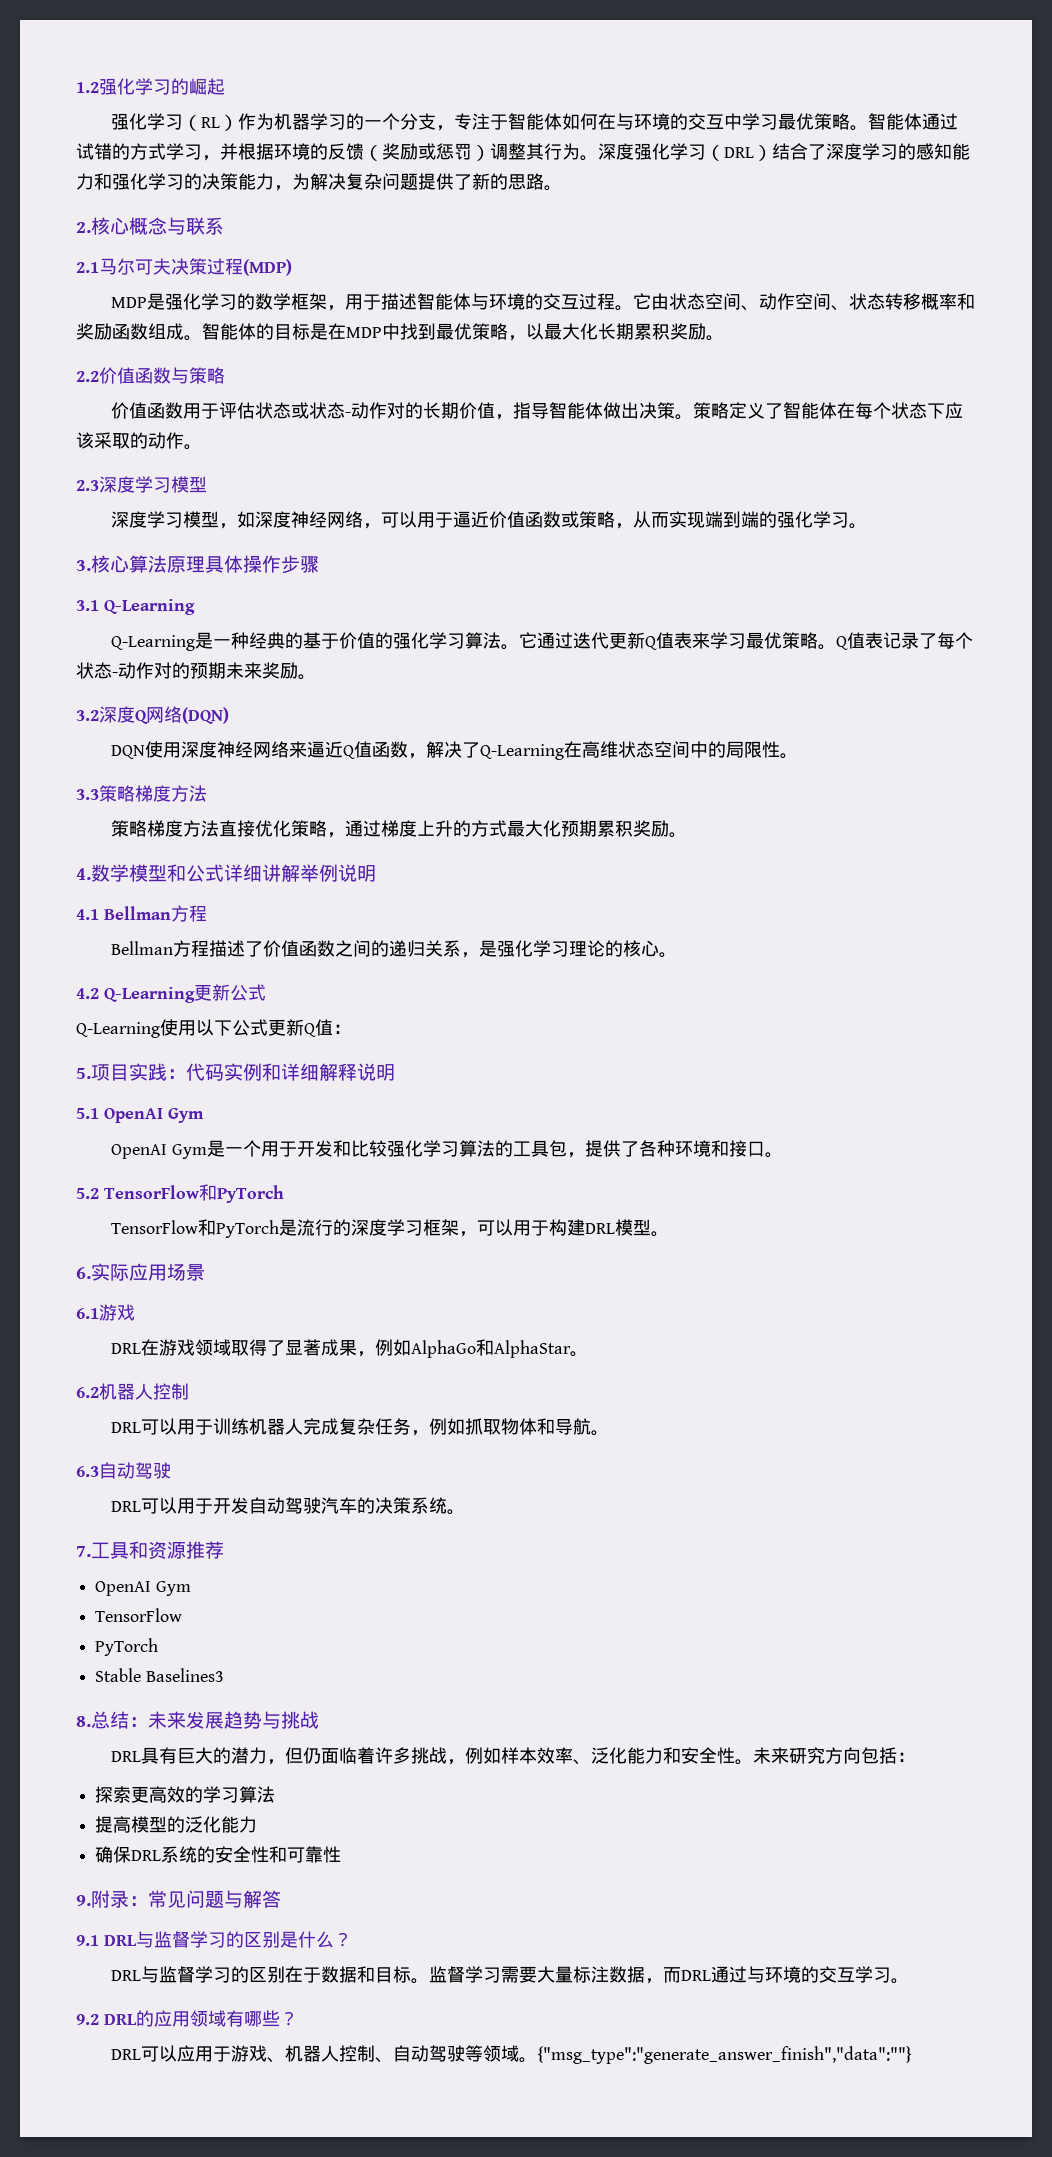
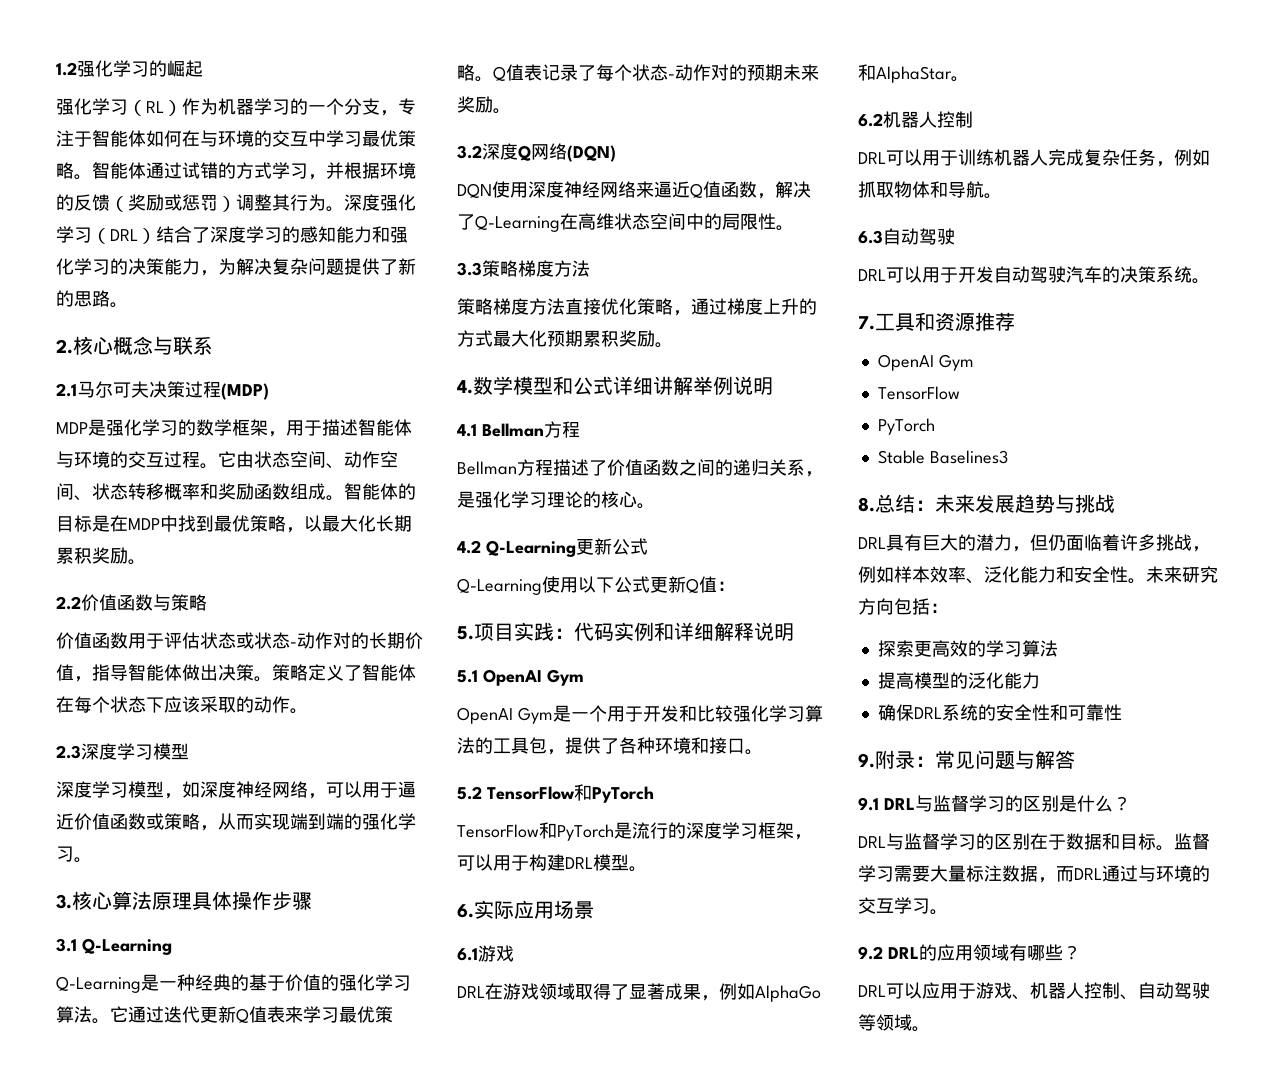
[537,2046,913,2064] {"msg_type":"generate_answer_finish","data":""} -> (930, 1029) none

